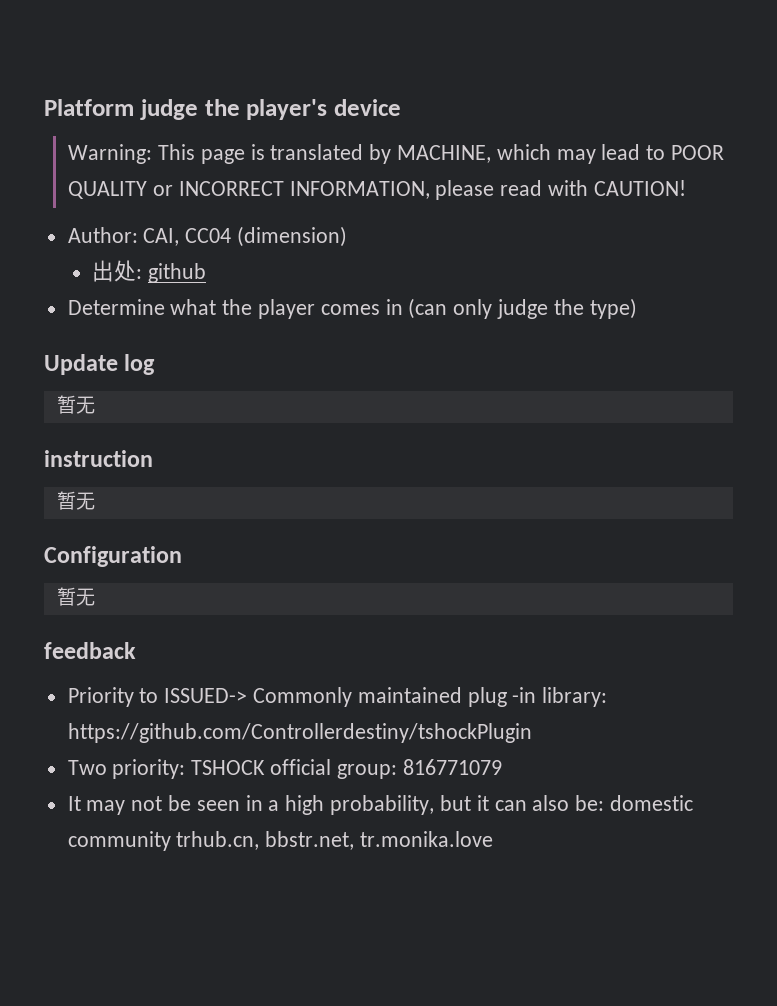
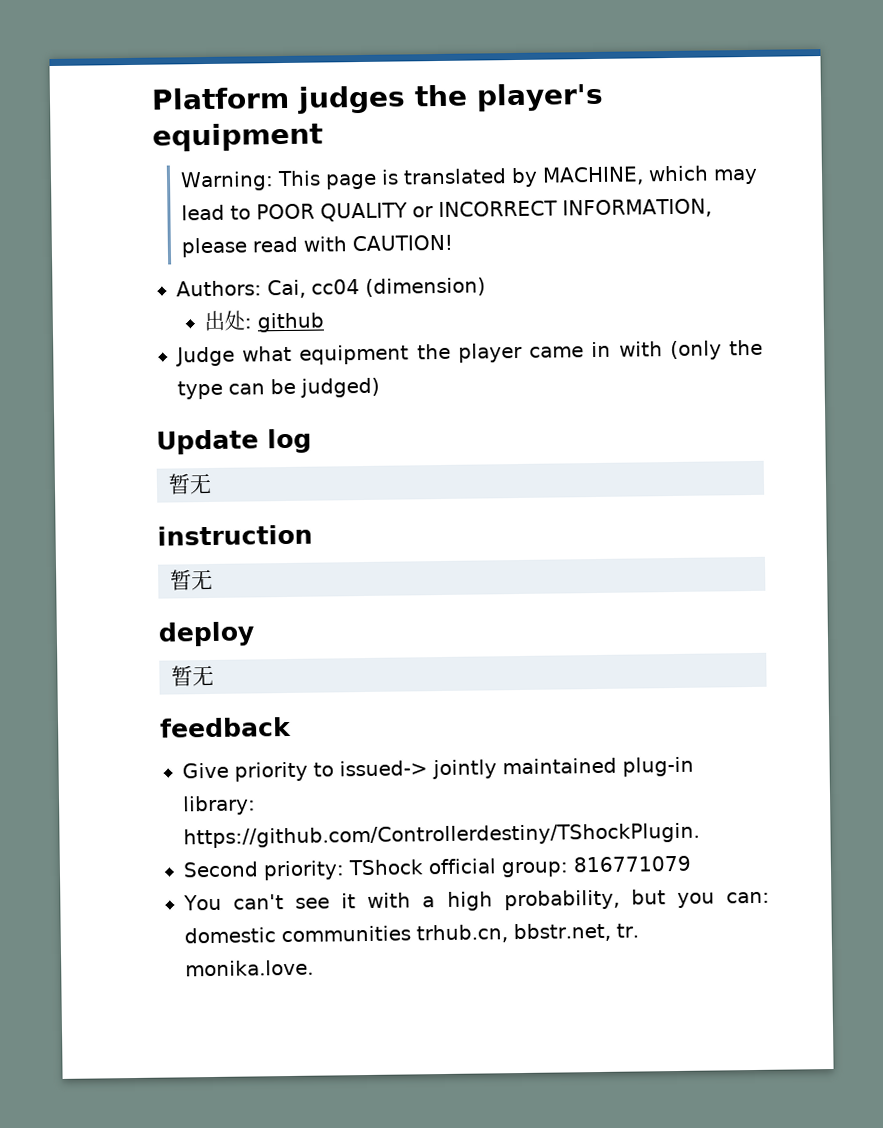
[139,99,198,120] judge -> [297,85,406,114] judges
[334,99,401,116] device -> [152,122,323,152] equipment
[67,227,232,246] Author: CAI, CC04 -> [176,279,360,299] Authors: Cai, cc04
[67,298,637,319] Determine what the player comes in (can only judge the type) -> [175,339,763,367] [177,377,380,400] Judge what equipment the player came in with (only the type can be judged)
[44,546,182,567] Configuration -> [158,621,255,647] deploy
[67,687,608,707] [67,723,532,743] [67,759,502,779] [67,795,693,815] [67,831,494,851] Priority to ISSUED-> Commonly maintained plug -in library: https://github.com/Controllerdestiny/tshockPlugin // Two priority: TSHOCK official group: 816771079 // It may not be seen in a high probability, but it can also be: domestic community trhub.cn, bbstr.net, tr.monika.love -> [182,756,694,782] [182,795,256,816] [183,822,700,849] [183,855,691,881] [183,889,770,911] [184,922,639,944] [185,959,314,977] Give priority to issued-> jointly maintained plug-in library: https://github.com/Controllerdestiny/TShockPlugin. // Second priority: TShock official group: 816771079 // You can't see it with a high probability, but you can: domestic communities trhub.cn, bbstr.net, tr. monika.love.

